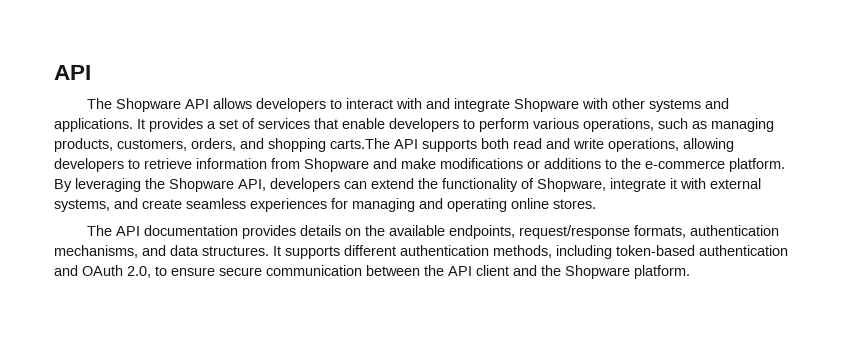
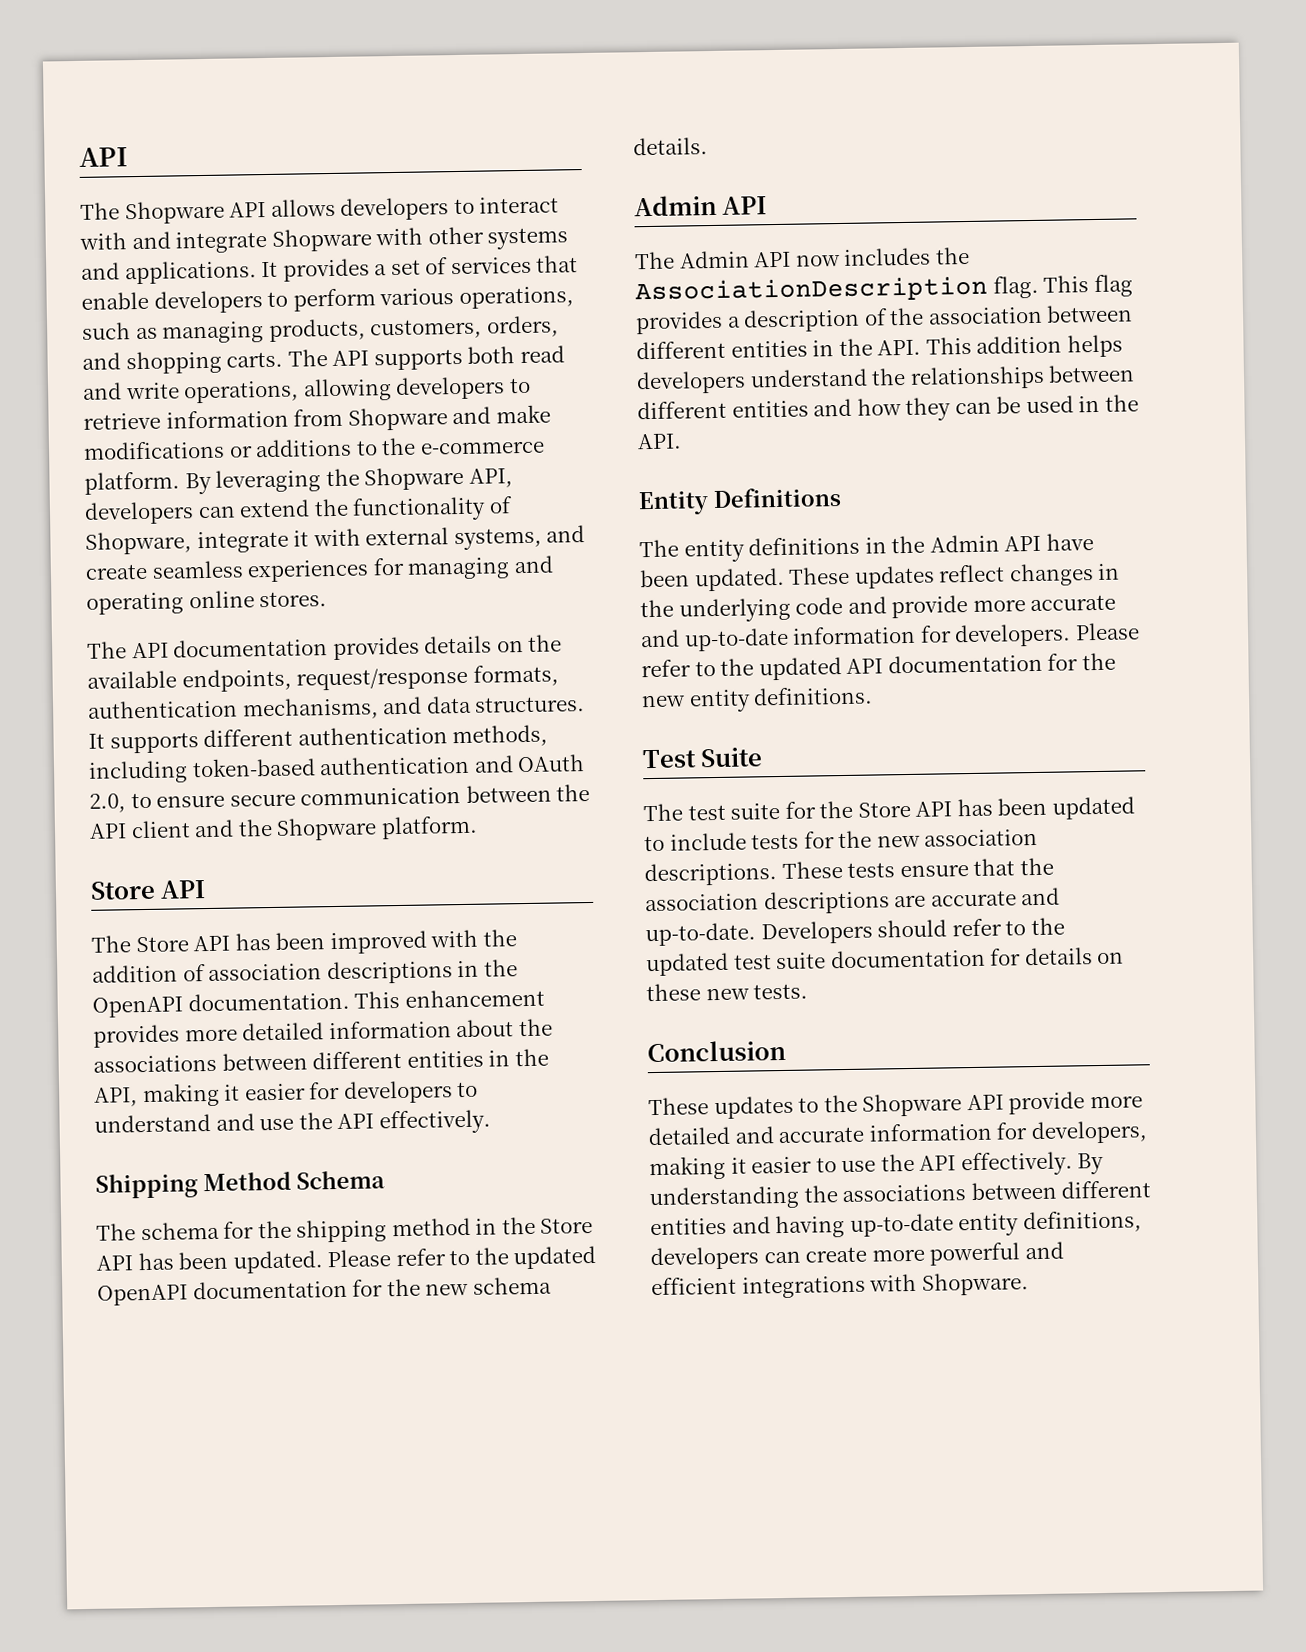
[330,138,390,149] carts.The -> [226,349,328,368] carts. The
(690, 272) none -> [90,880,207,900] [91,929,517,955] [92,959,518,985] [92,988,545,1018] [93,1018,553,1048] [93,1048,549,1073] [94,1080,479,1108] [94,1109,491,1135] [95,1170,385,1199] [96,1216,594,1243] [96,1245,597,1274] [97,1276,552,1306] [633,137,708,156] [634,194,768,217] [634,246,970,270] [635,274,1133,305] [635,304,1134,335] [636,334,1123,360] [636,364,1136,395] [637,394,1139,421] [637,433,682,450] [638,487,841,516] [639,533,1094,563] [639,563,1121,592] [640,594,1117,623] [640,622,1140,652] [641,652,1116,681] [641,686,874,713] [642,747,764,769] [643,796,1135,822] [644,828,1039,852] [644,857,1054,887] [645,887,1061,915] [645,917,1065,947] [646,947,1125,977] [646,983,809,1002] [647,1039,786,1063] [648,1091,1143,1120] [648,1120,1148,1146] [649,1151,1105,1181] [649,1180,1152,1211] [650,1210,1142,1239] [650,1241,1064,1271] [651,1272,1029,1299] // Store API // The Store API has been improved with the addition of association descriptions in the OpenAPI documentation. This enhancement provides more detailed information about the associations between different entities in the API, making it easier for developers to understand and use the API effectively. // Shipping Method Schema // The schema for the shipping method in the Store API has been updated. Please refer to the updated OpenAPI documentation for the new schema details. // Admin API // The Admin API now includes the AssociationDescription flag. This flag provides a description of the association between different entities in the API. This addition helps developers understand the relationships between different entities and how they can be used in the API. // Entity Definitions // The entity definitions in the Admin API have been updated. These updates reflect changes in the underlying code and provide more accurate and up-to-date information for developers. Please refer to the updated API documentation for the new entity definitions. // Test Suite // The test suite for the Store API has been updated to include tests for the new association descriptions. These tests ensure that the association descriptions are accurate and up-to-date. Developers should refer to the updated test suite documentation for details on these new tests. // Conclusion // These updates to the Shopware API provide more detailed and accurate information for developers, making it easier to use the API effectively. By understanding the associations between different entities and having up-to-date entity definitions, developers can create more powerful and efficient integrations with Shopware.

